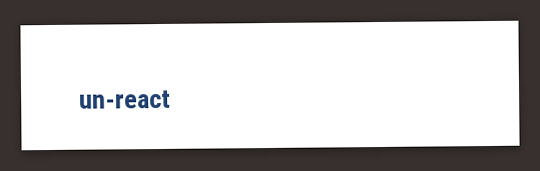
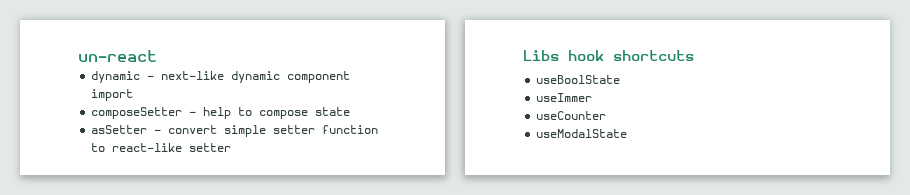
(171, 99) none -> [91,71,351,83] [91,89,134,101] [91,107,351,119] [91,125,379,137] [91,143,232,152] [523,50,694,61] [536,75,621,84] [536,93,593,102] [536,111,607,120] [536,129,628,138] // dynamic - next-like dynamic component import // composeSetter - help to compose state // asSetter - convert simple setter function to react-like setter // Libs hook shortcuts // useBoolState // useImmer // useCounter // useModalState

